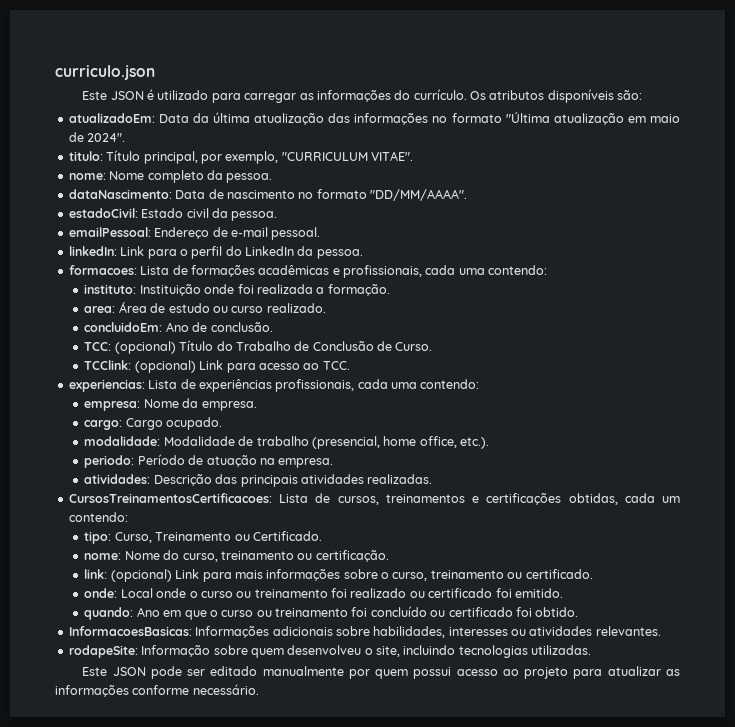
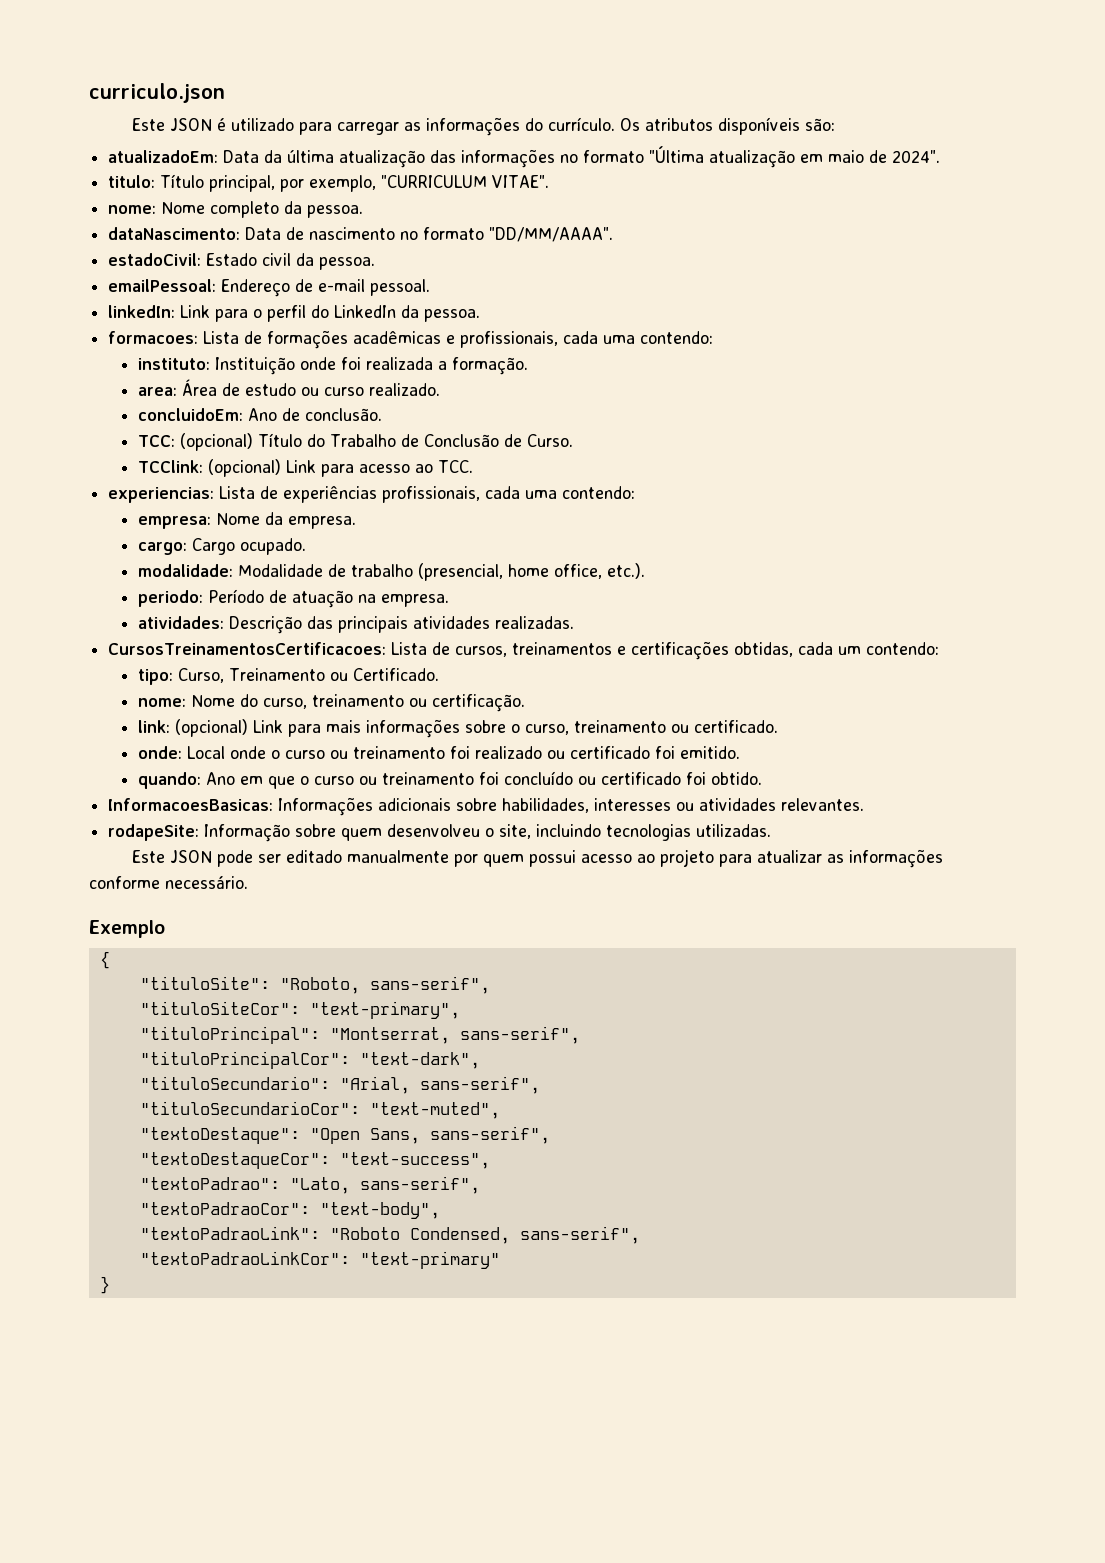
(259, 689) none -> [89,920,165,938] [99,951,110,969] [139,976,490,994] [139,1001,460,1019] [139,1026,580,1044] [139,1051,480,1069] [139,1076,540,1094] [139,1101,500,1119] [139,1126,550,1144] [139,1152,490,1169] [139,1176,480,1194] [139,1202,440,1219] [139,1226,640,1244] [139,1251,500,1269] [99,1276,110,1294] // Exemplo // { // "tituloSite": "Roboto, sans-serif", // "tituloSiteCor": "text-primary", // "tituloPrincipal": "Montserrat, sans-serif", // "tituloPrincipalCor": "text-dark", // "tituloSecundario": "Arial, sans-serif", // "tituloSecundarioCor": "text-muted", // "textoDestaque": "Open Sans, sans-serif", // "textoDestaqueCor": "text-success", // "textoPadrao": "Lato, sans-serif", // "textoPadraoCor": "text-body", // "textoPadraoLink": "Roboto Condensed, sans-serif", // "textoPadraoLinkCor": "text-primary" // }

